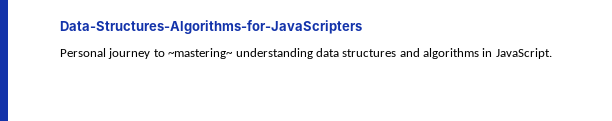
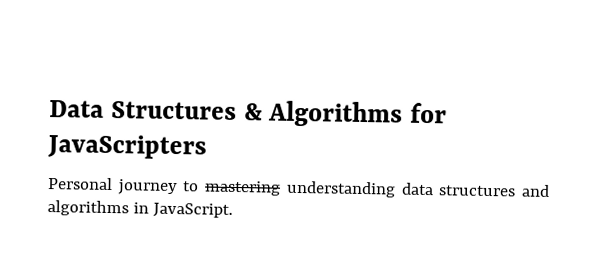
[60,20,362,34] Data-Structures-Algorithms-for-JavaScripters -> [49,100,448,128] [47,134,207,160] Data Structures & Algorithms for JavaScripters
[168,48,234,59] ~mastering~ -> [204,180,282,196] mastering

